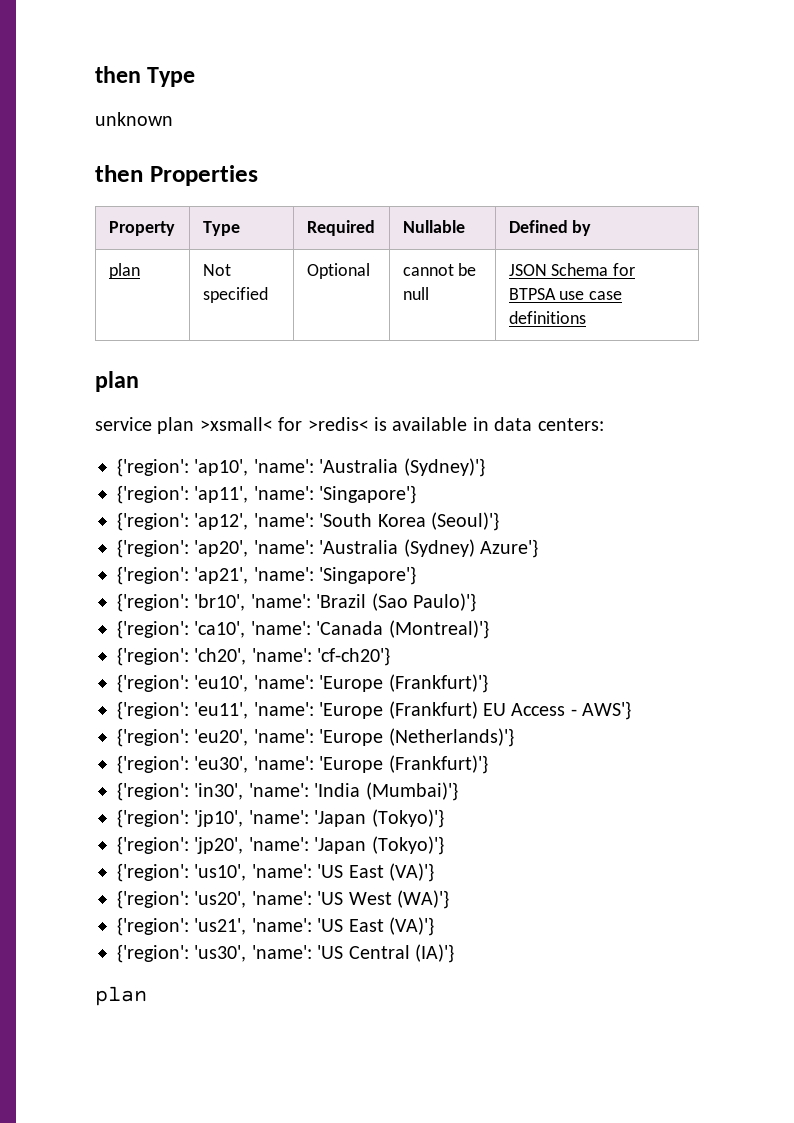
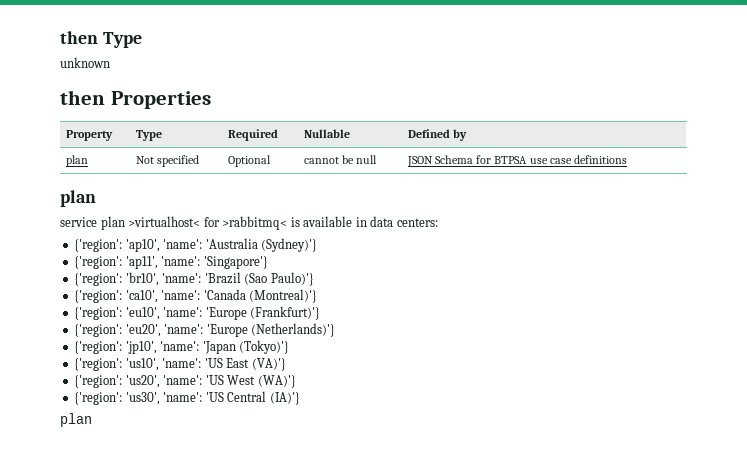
[199,417,369,431] >xsmall< for >redis< -> [128,216,288,230] >virtualhost< for >rabbitmq<
[117,512,499,531] [117,539,538,558] [117,566,417,585] // {'region': 'ap12', 'name': 'South Korea (Seoul)'} // {'region': 'ap20', 'name': 'Australia (Sydney) Azure'} // {'region': 'ap21', 'name': 'Singapore'} -> (268, 262) none
[117,647,391,666] // {'region': 'ch20', 'name': 'cf-ch20'} -> (318, 296) none
[117,701,632,720] // {'region': 'eu11', 'name': 'Europe (Frankfurt) EU Access - AWS'} -> (321, 313) none
[117,755,488,774] [117,782,458,801] // {'region': 'eu30', 'name': 'Europe (Frankfurt)'} // {'region': 'in30', 'name': 'India (Mumbai)'} -> (336, 330) none
[117,836,444,855] // {'region': 'jp20', 'name': 'Japan (Tokyo)'} -> (290, 347) none
[117,917,434,936] // {'region': 'us21', 'name': 'US East (VA)'} -> (296, 381) none

